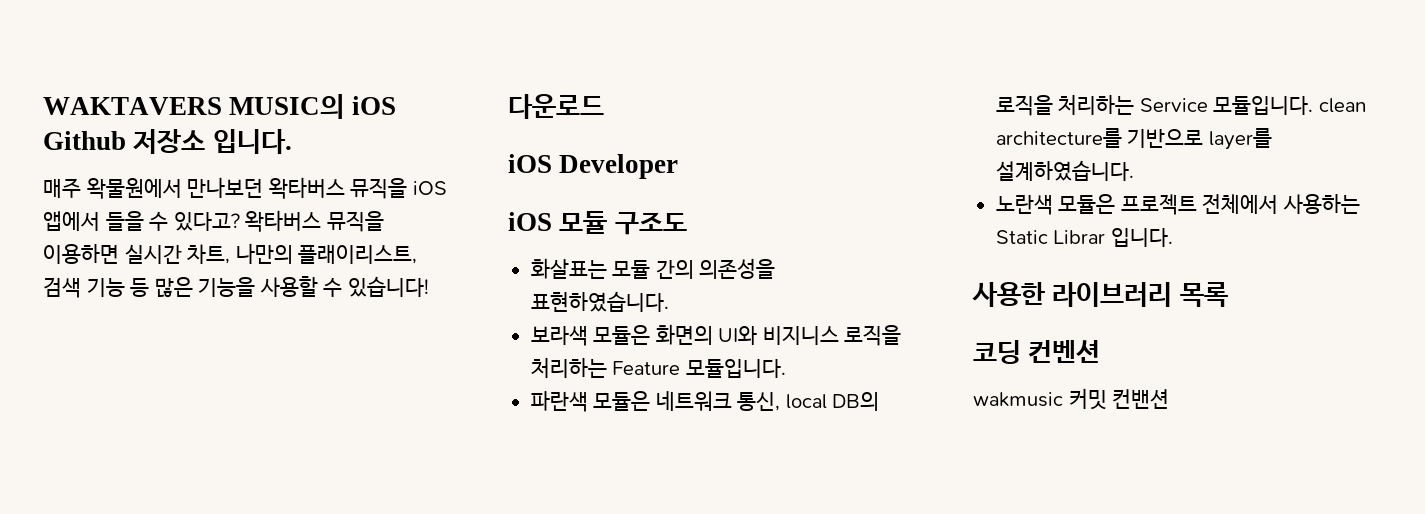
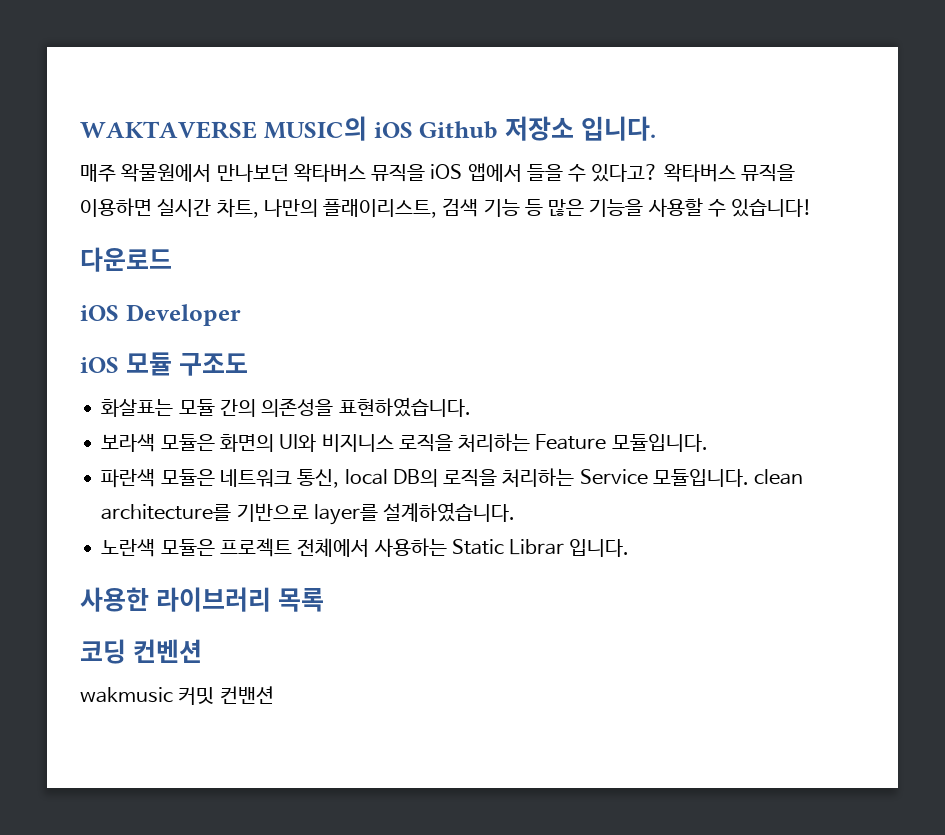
[43,97,222,115] WAKTAVERS -> [80,121,257,139] WAKTAVERSE

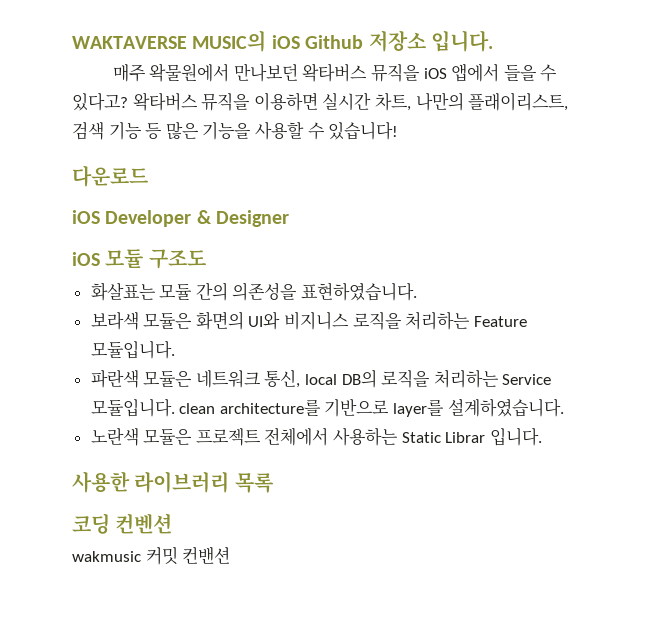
(241, 315) none -> [196,210,290,227] & Designer

